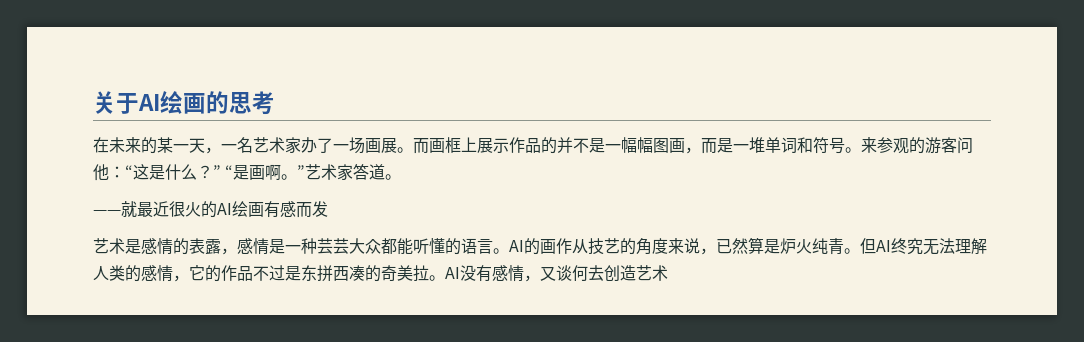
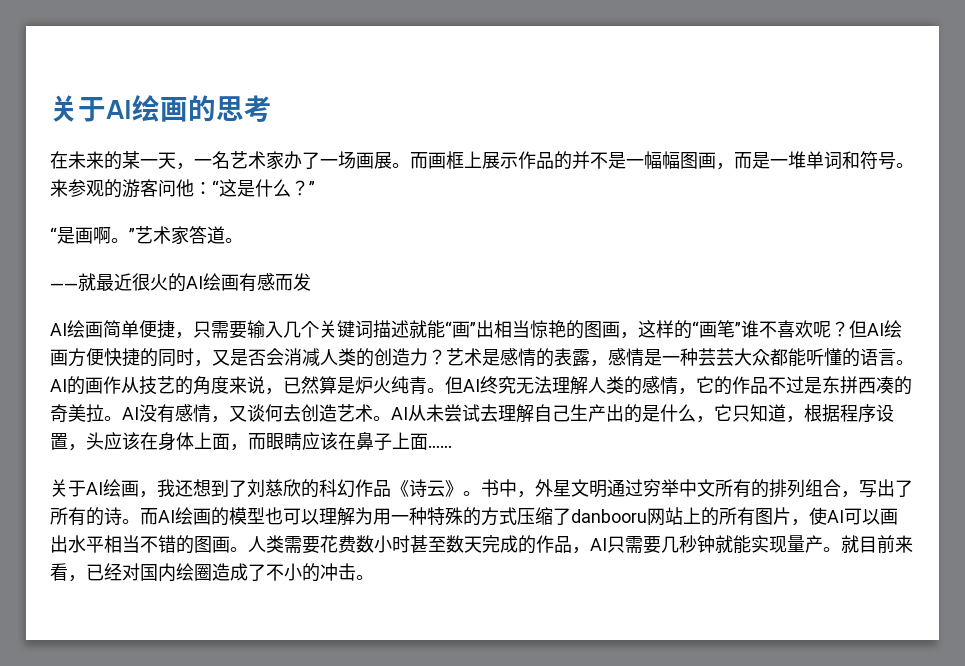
(221, 171) none -> (315, 188) //
(328, 209) none -> [50,320,902,339] [50,348,446,367] AI绘画简单便捷，只需要输入几个关键词描述就能“画”出相当惊艳的图画，这样的“画笔”谁不喜欢呢？但AI绘画方便快捷的同时，又是否会消减人类的创造力？
(668, 273) none -> [373,404,894,423] [50,432,452,451] [50,479,913,498] [50,507,898,526] [50,535,913,554] [50,563,374,582] 。AI从未尝试去理解自己生产出的是什么，它只知道，根据程序设置，头应该在身体上面，而眼睛应该在鼻子上面…… // 关于AI绘画，我还想到了刘慈欣的科幻作品《诗云》。书中，外星文明通过穷举中文所有的排列组合，写出了所有的诗。而AI绘画的模型也可以理解为用一种特殊的方式压缩了danbooru网站上的所有图片，使AI可以画出水平相当不错的图画。人类需要花费数小时甚至数天完成的作品，AI只需要几秒钟就能实现量产。就目前来看，已经对国内绘圈造成了不小的冲击。

